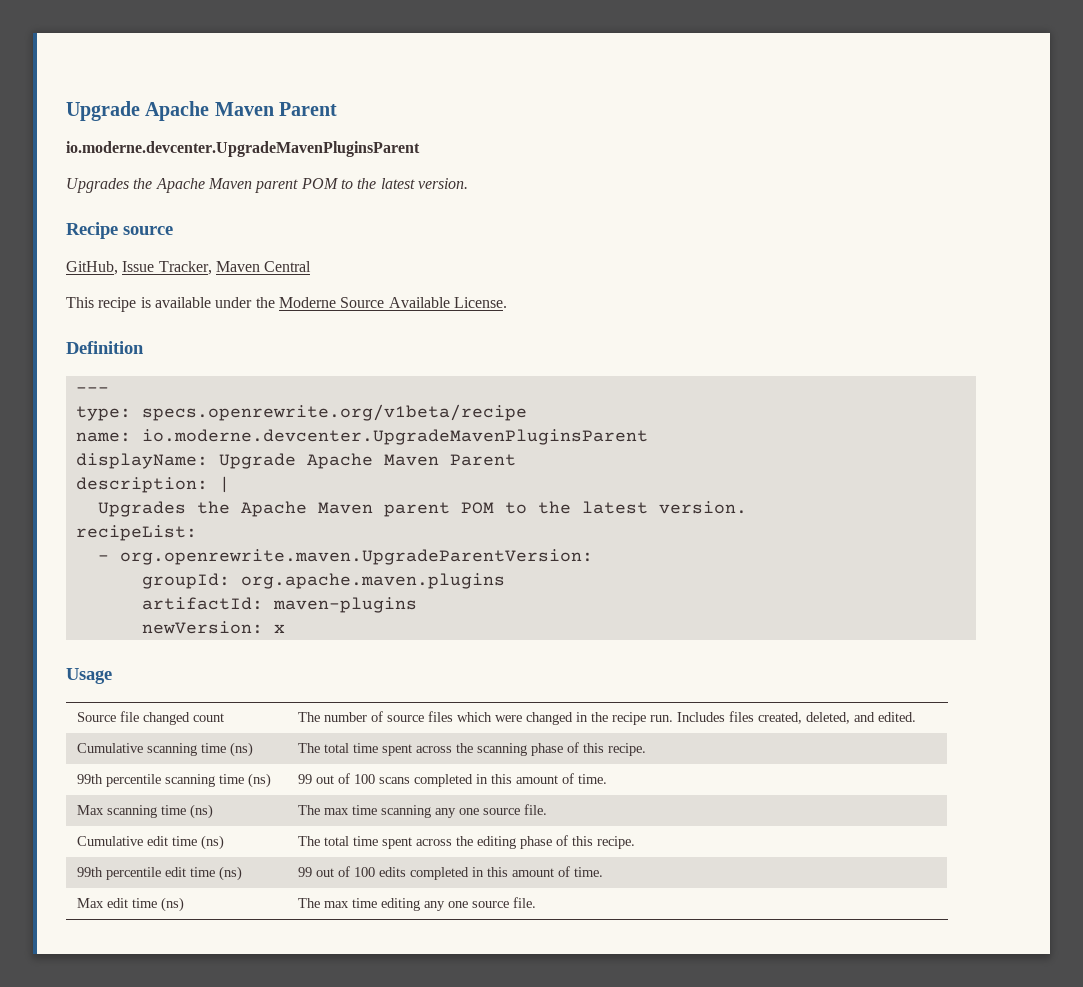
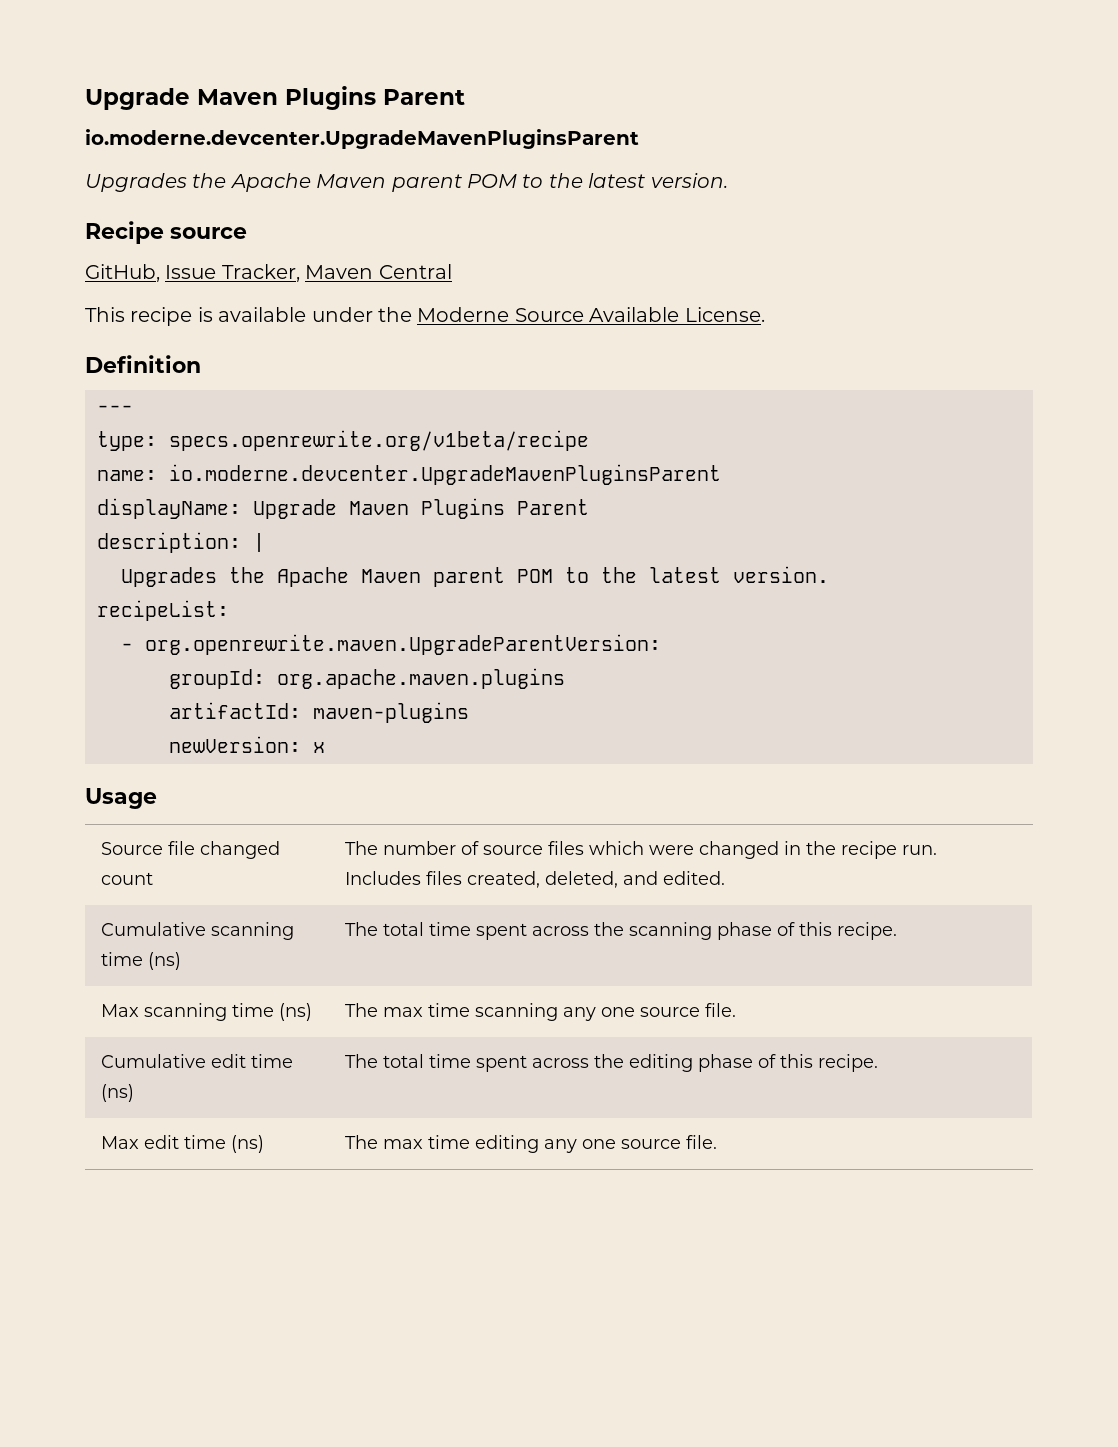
[66,101,274,121] Upgrade Apache Maven -> [85,86,376,110] Upgrade Maven Plugins
[306,453,439,469] Apache Maven -> [349,498,505,519] Maven Plugins
[77,773,272,788] [298,773,608,787] // 99th percentile scanning time (ns) | 99 out of 100 scans completed in this amount of time. -> (897, 931) none
[77,866,243,881] [298,866,604,880] // 99th percentile edit time (ns) | 99 out of 100 edits completed in this amount of time. -> (878, 1063) none

